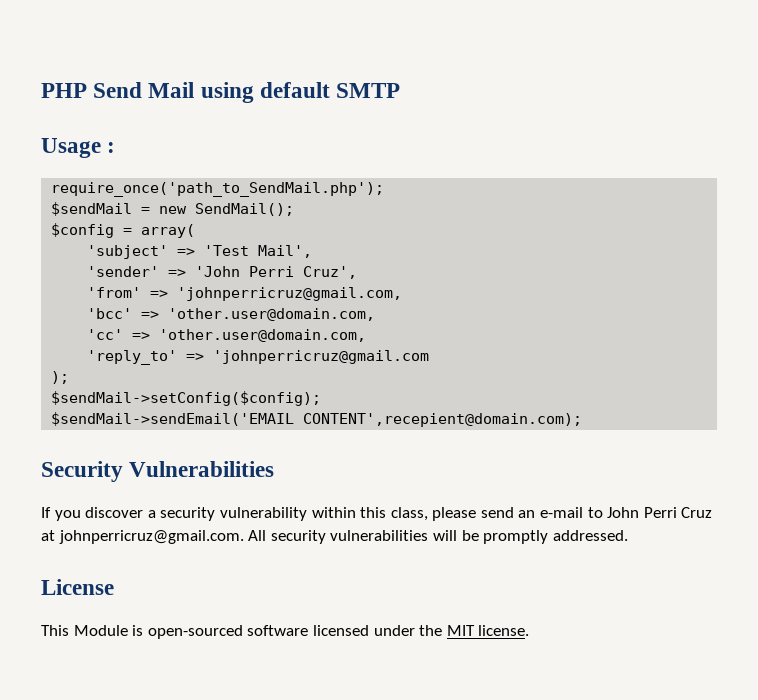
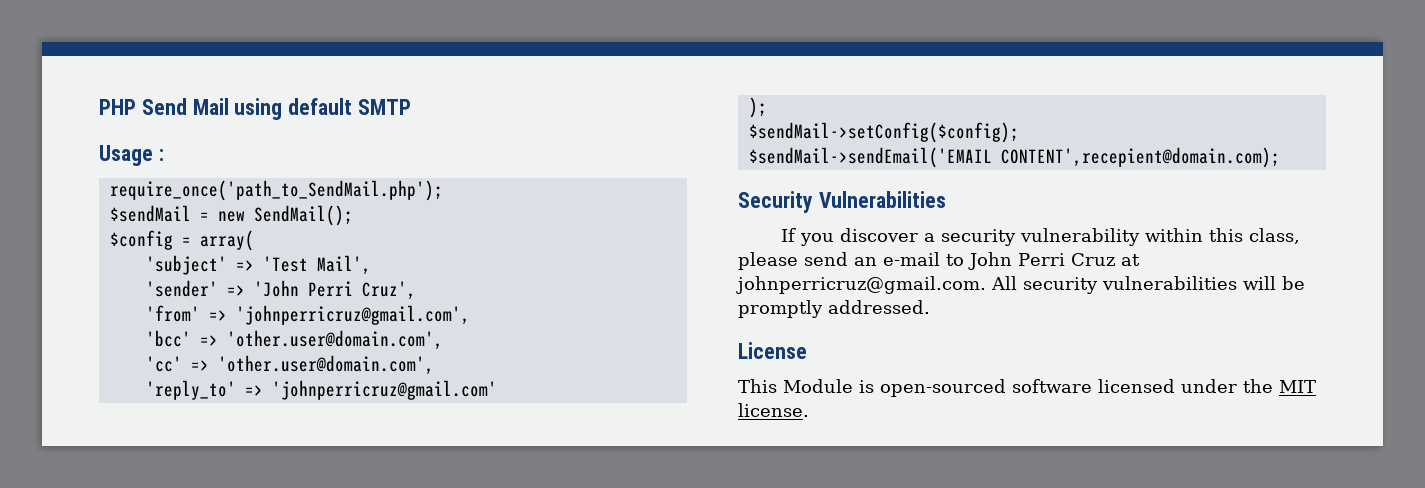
[177,287,403,301] 'johnperricruz@gmail.com, -> [235,305,470,325] 'johnperricruz@gmail.com',
[168,308,376,321] 'other.user@domain.com, -> [226,330,443,350] 'other.user@domain.com',
[159,329,367,342] 'other.user@domain.com, -> [217,355,434,375] 'other.user@domain.com',
[213,350,430,364] 'johnperricruz@gmail.com -> [271,380,497,400] 'johnperricruz@gmail.com'

